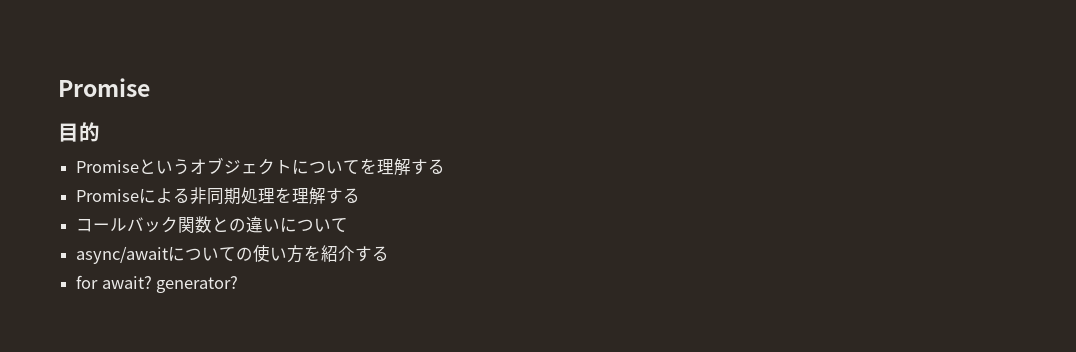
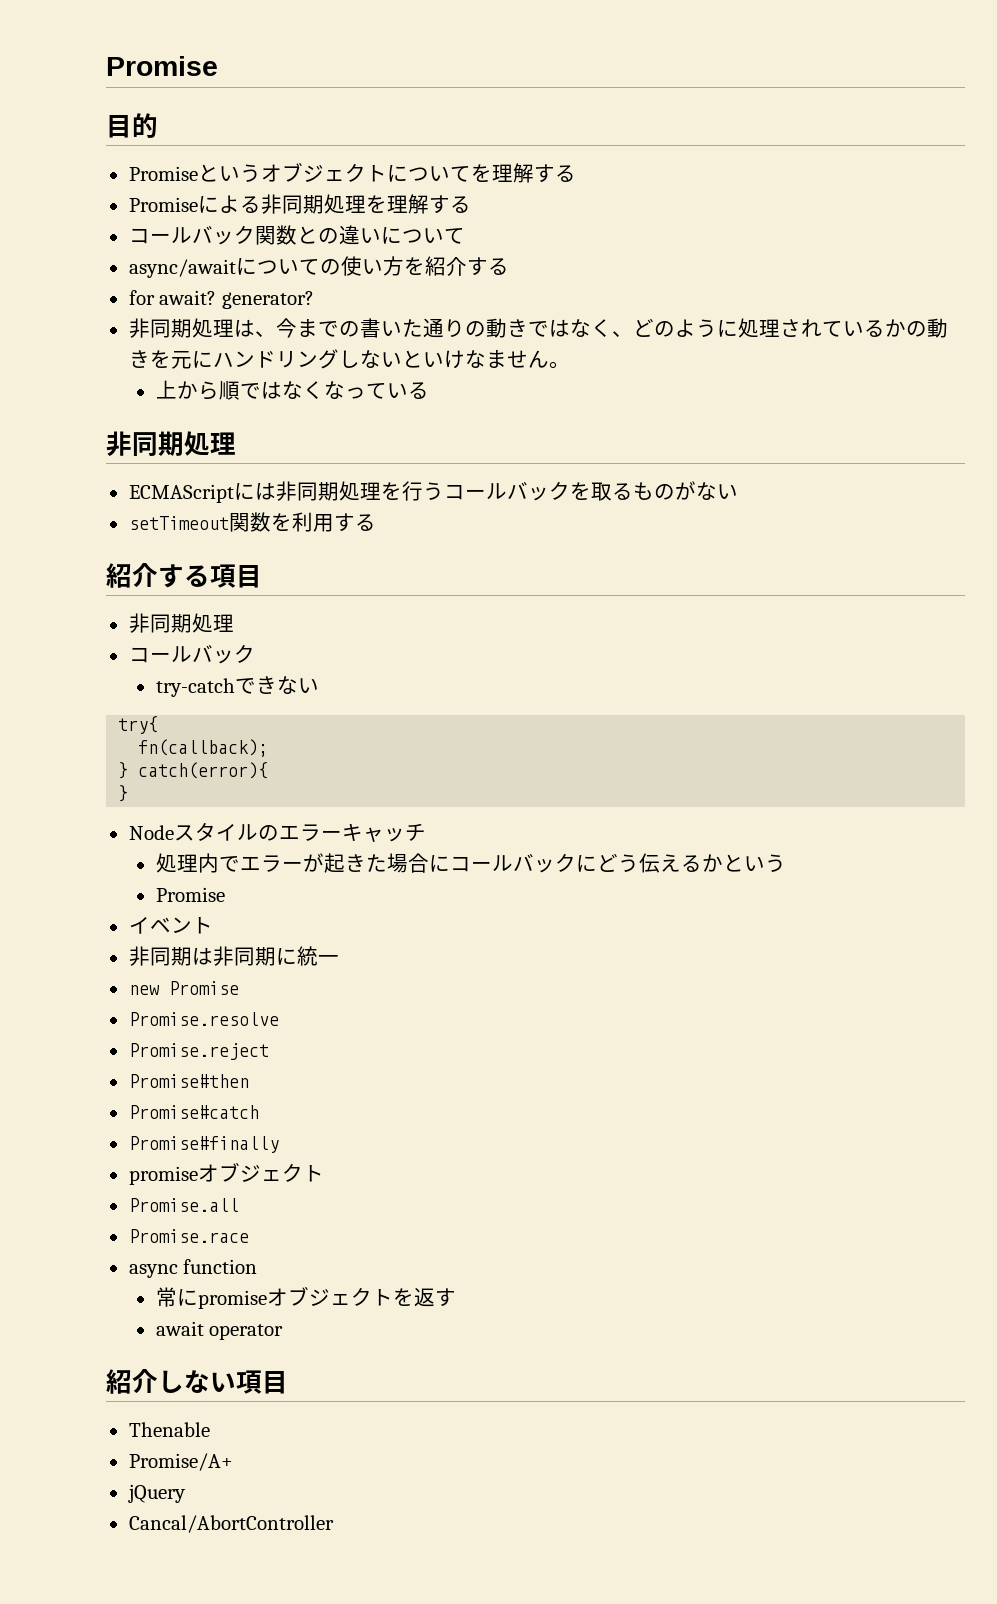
(239, 284) none -> [128,318,948,338] [128,349,570,369] [155,380,429,400] [106,431,236,457] [128,481,738,503] [128,512,376,532] [106,563,262,588] [128,613,234,633] [128,644,255,664] [155,676,319,697] [118,716,159,734] [138,739,269,757] [118,762,269,779] [118,785,129,802] [128,822,426,842] [155,853,786,873] [155,887,225,902] [128,917,213,934] [128,946,339,966] [128,981,239,995] [128,1012,279,1026] [128,1043,269,1060] [128,1074,249,1088] [128,1105,259,1119] [128,1136,279,1153] [128,1162,324,1185] [128,1198,239,1212] [128,1229,249,1243] [128,1259,258,1278] [155,1286,456,1309] [155,1321,284,1340] [106,1369,288,1394] [128,1422,210,1437] [128,1453,233,1471] [127,1484,186,1503] [128,1515,334,1533] // 非同期処理は、今までの書いた通りの動きではなく、どのように処理されているかの動きを元にハンドリングしないといけなません。 // 上から順ではなくなっている // 非同期処理 // ECMAScriptには非同期処理を行うコールバックを取るものがない // setTimeout関数を利用する // 紹介する項目 // 非同期処理 // コールバック // try-catchできない // try{ // fn(callback); // } catch(error){ // } // Nodeスタイルのエラーキャッチ // 処理内でエラーが起きた場合にコールバックにどう伝えるかという // Promise // イベント // 非同期は非同期に統一 // new Promise // Promise.resolve // Promise.reject // Promise#then // Promise#catch // Promise#finally // promiseオブジェクト // Promise.all // Promise.race // async function // 常にpromiseオブジェクトを返す // await operator // 紹介しない項目 // Thenable // Promise/A+ // jQuery // Cancal/AbortController

